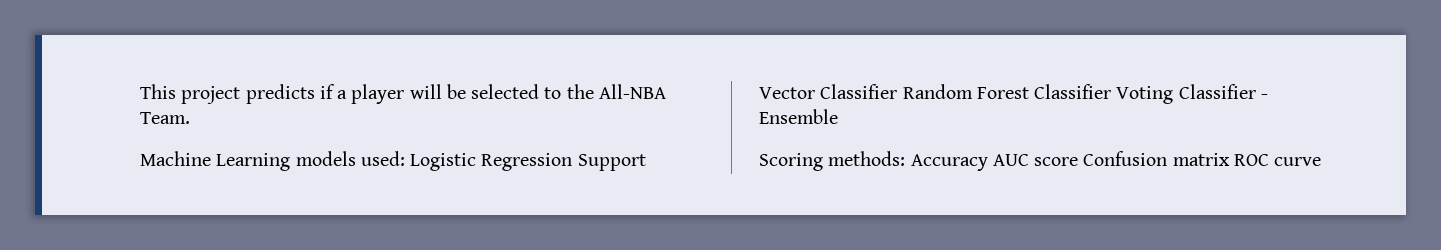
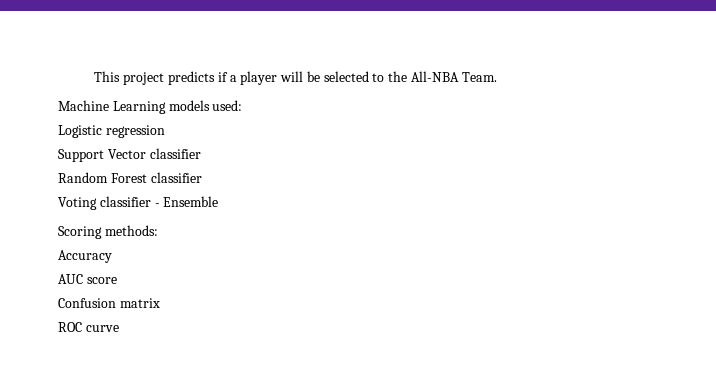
[410,153,573,171] Logistic Regression -> [58,125,165,138] // Logistic regression //
[820,84,898,99] Classifier -> [149,148,201,159] classifier //
[1034,84,1256,104] Classifier Voting Classifier -> [150,172,202,183] [58,196,151,210] classifier // Voting classifier
(906, 158) none -> (158, 230) //
(988, 162) none -> (112, 256) //
(1079, 161) none -> (117, 280) //
(1230, 159) none -> (160, 303) //

